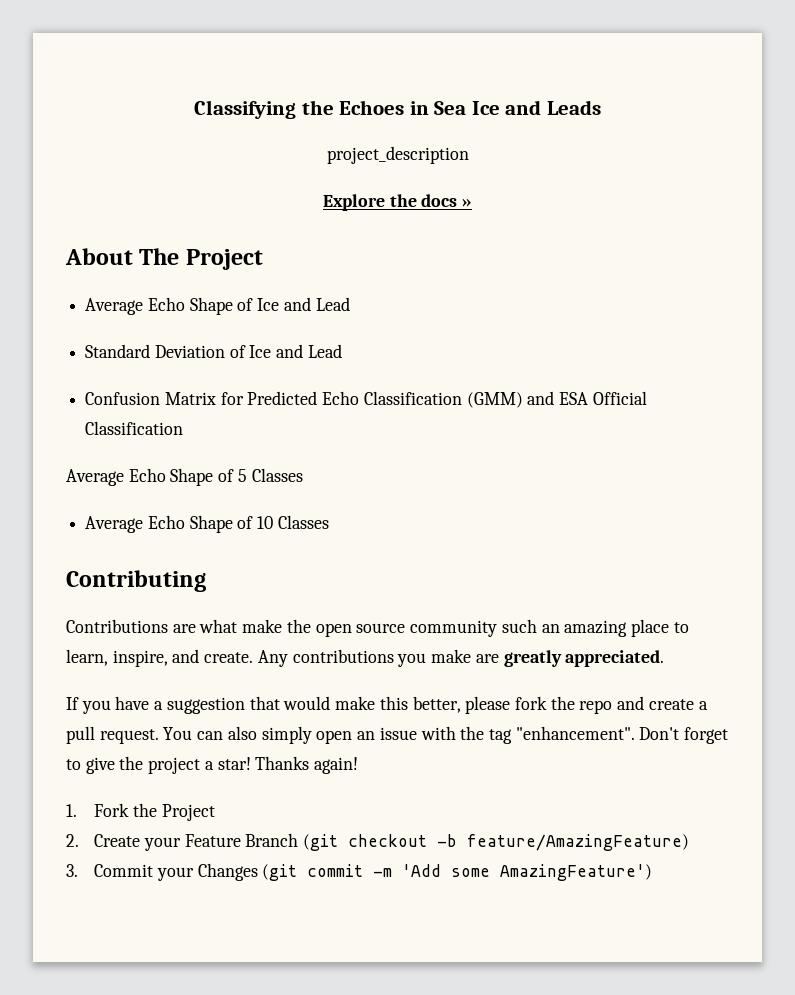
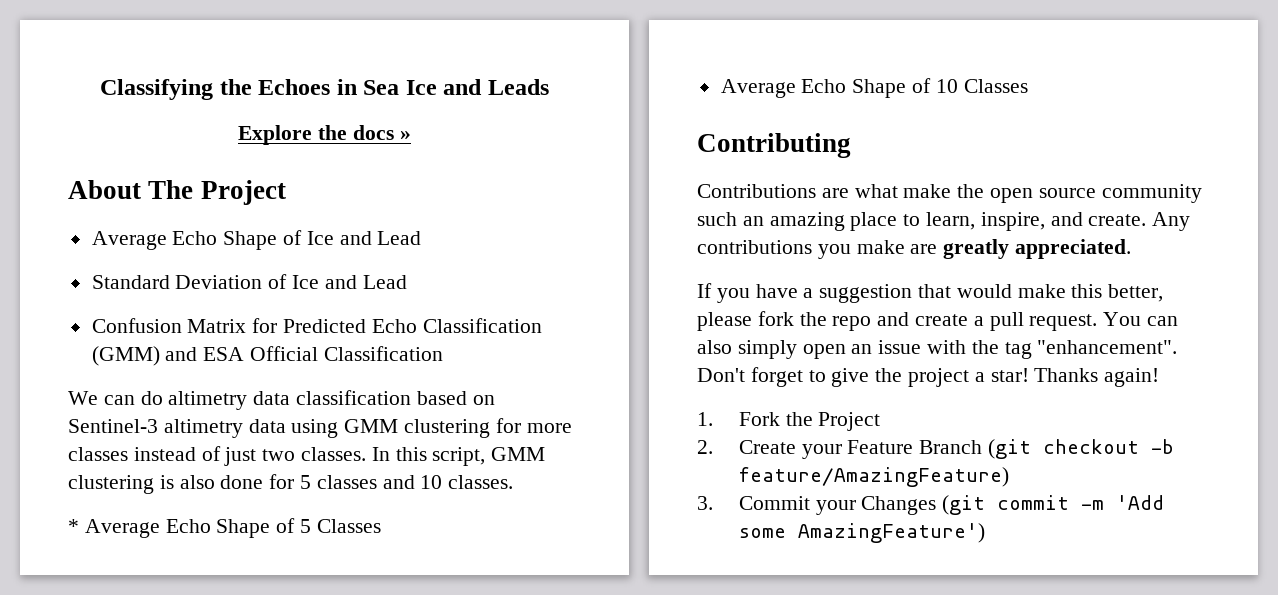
[326,146,469,164] // project_description -> (549, 87) none
(184, 428) none -> [68,390,495,410] [68,418,572,438] [68,446,546,466] [68,474,514,494] [68,519,79,533] We can do altimetry data classification based on Sentinel-3 altimetry data using GMM clustering for more classes instead of just two classes. In this script, GMM clustering is also done for 5 classes and 10 classes. // *

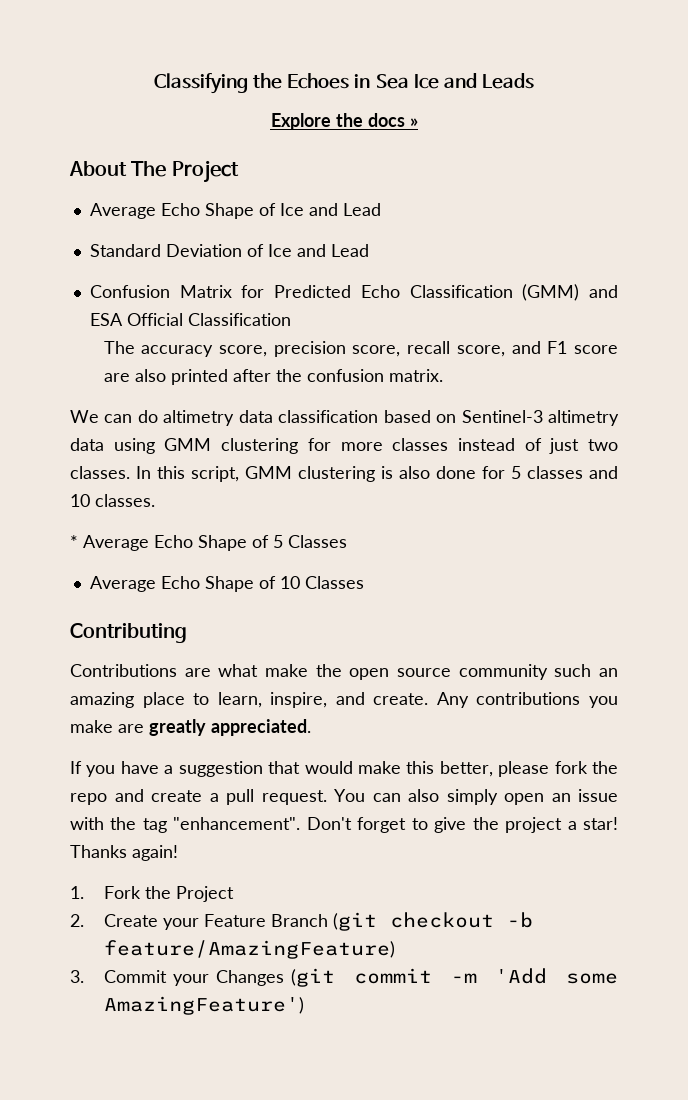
(443, 353) none -> [103,341,619,357] [103,369,443,385] // The accuracy score, precision score, recall score, and F1 score are also printed after the confusion matrix.

